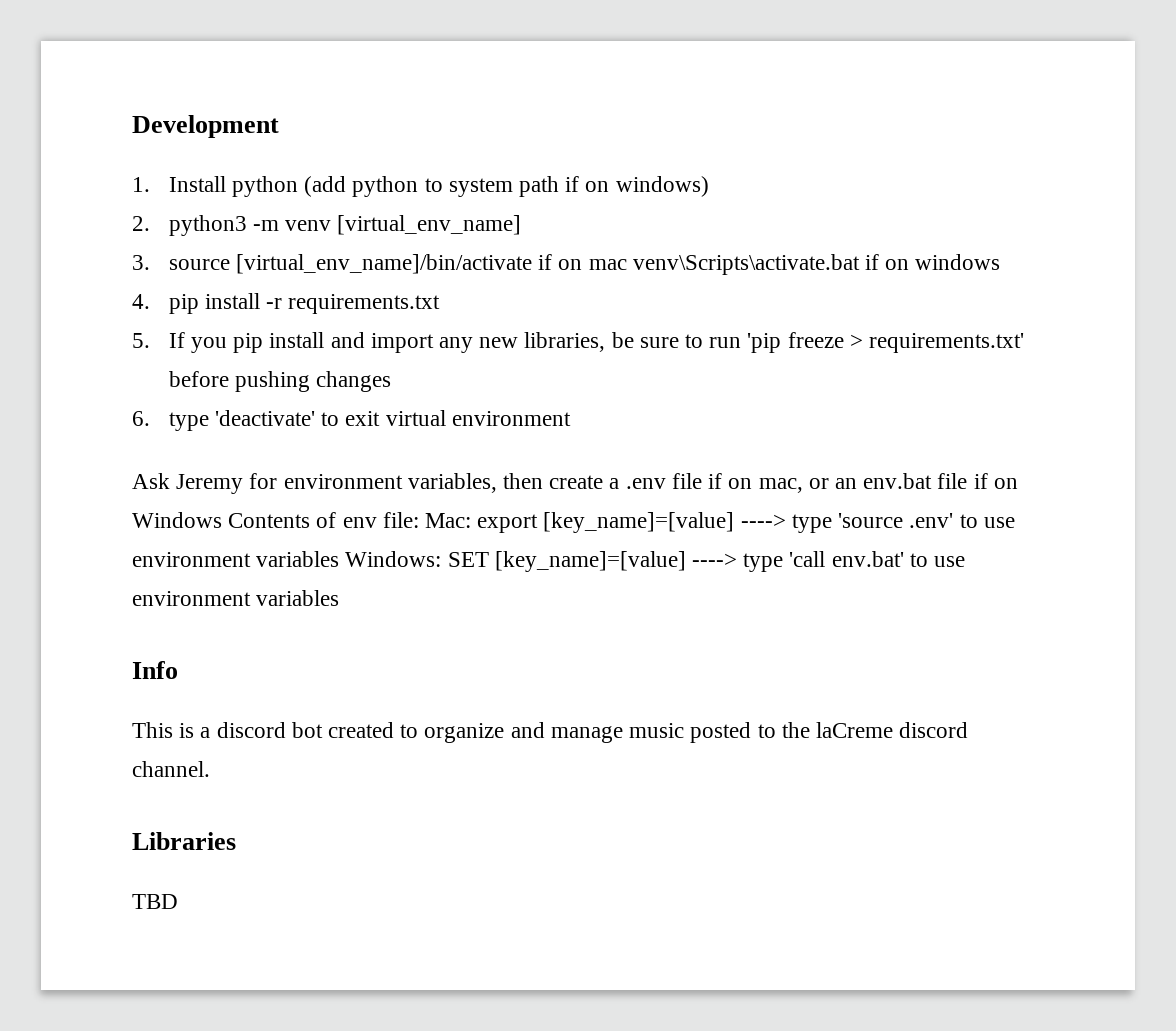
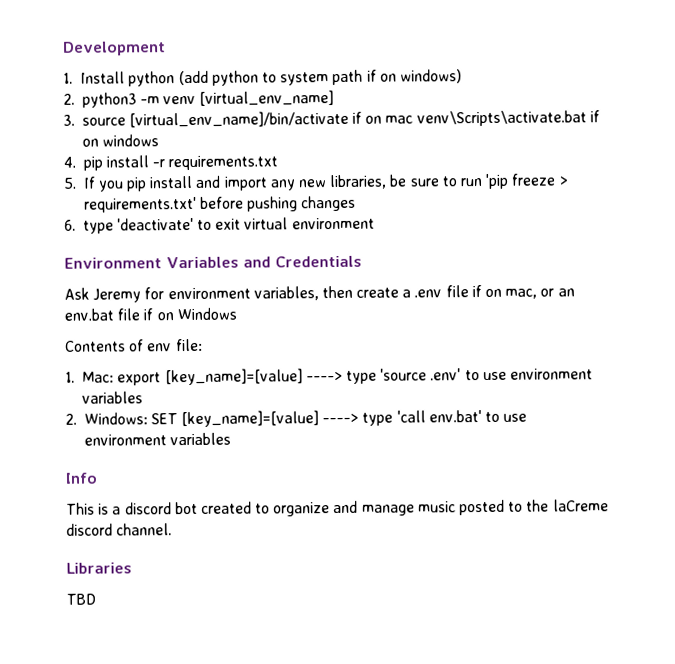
(571, 418) none -> [64,255,362,269] // Environment Variables and Credentials
(222, 520) none -> (237, 314) //
(419, 520) none -> [65,371,75,383] // 1.
(340, 559) none -> [65,413,77,425] // 2.

